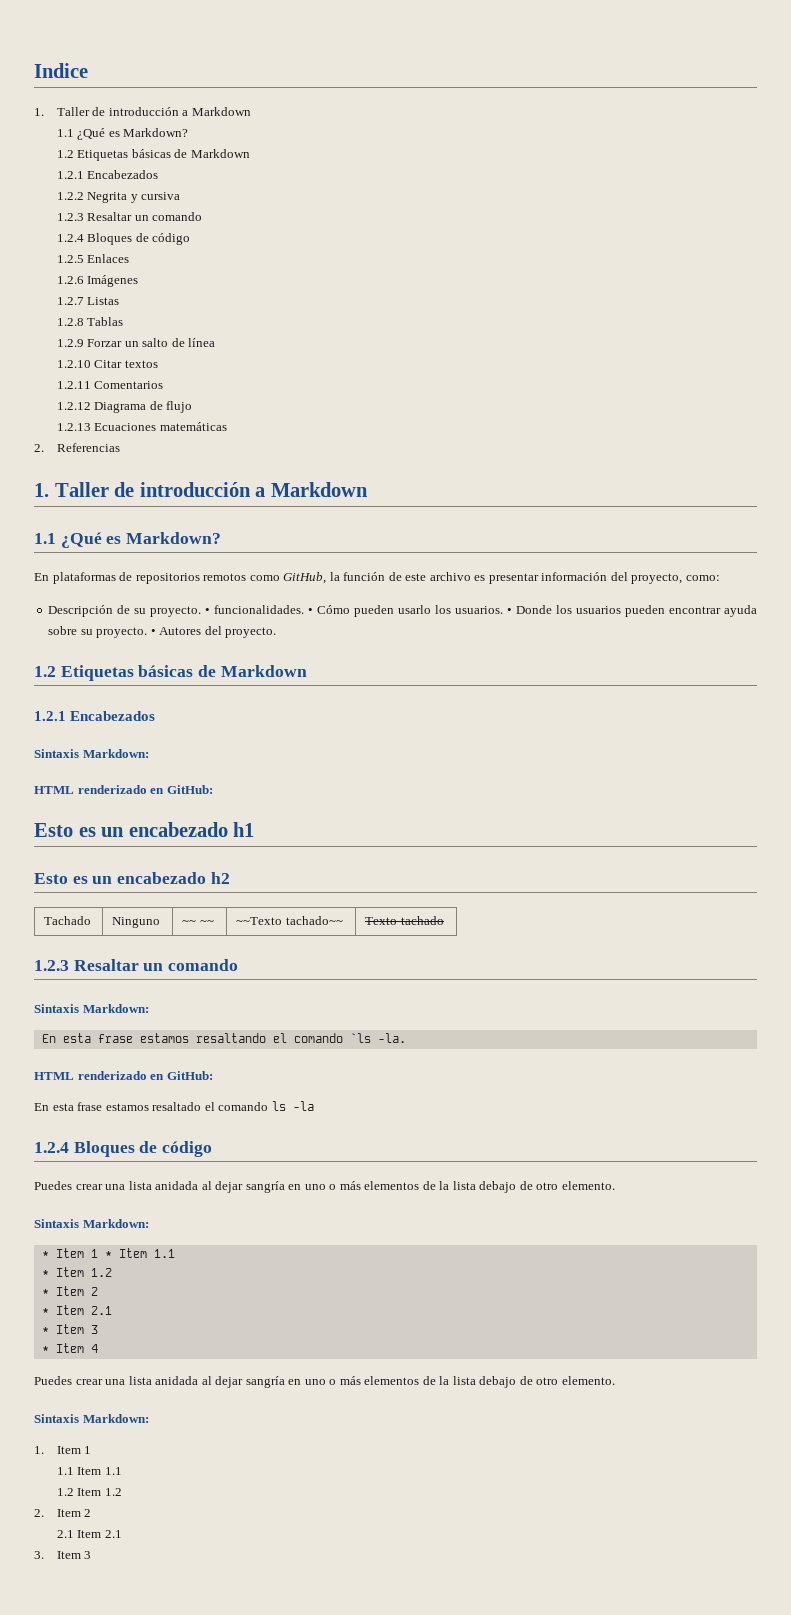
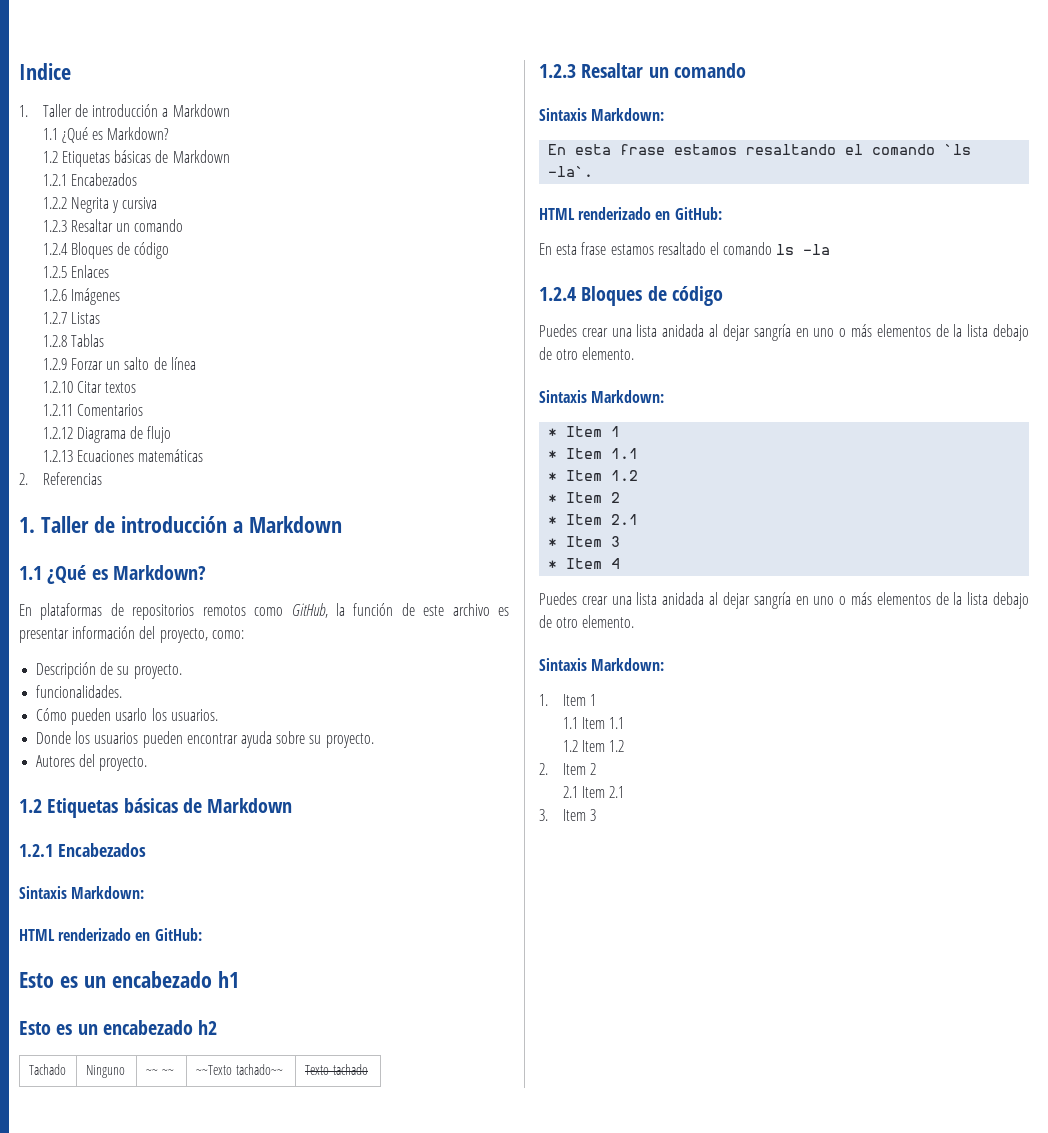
[205,608,211,614] • -> (182, 671) //
[308,608,314,614] • -> (123, 691) //
[507,608,513,614] • -> (218, 715) //
[150,629,156,635] • -> (374, 740) //
[377,1033,406,1043] -la. -> [548,166,594,177] -la`.
(98, 1253) none -> (621, 431) //

